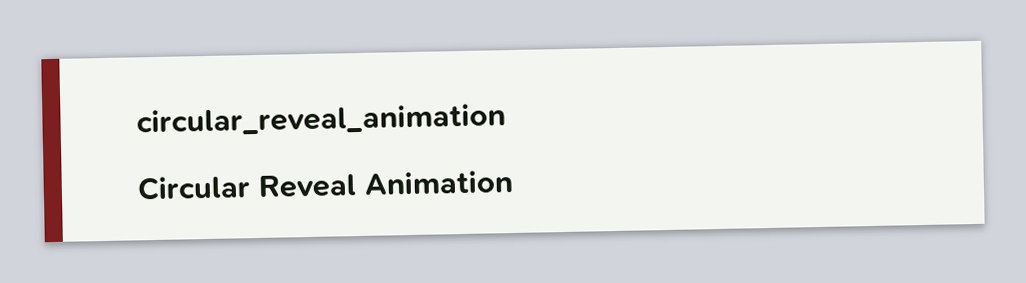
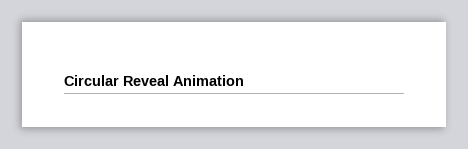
[136,103,506,137] circular_reveal_animation // -> (64, 80) none

